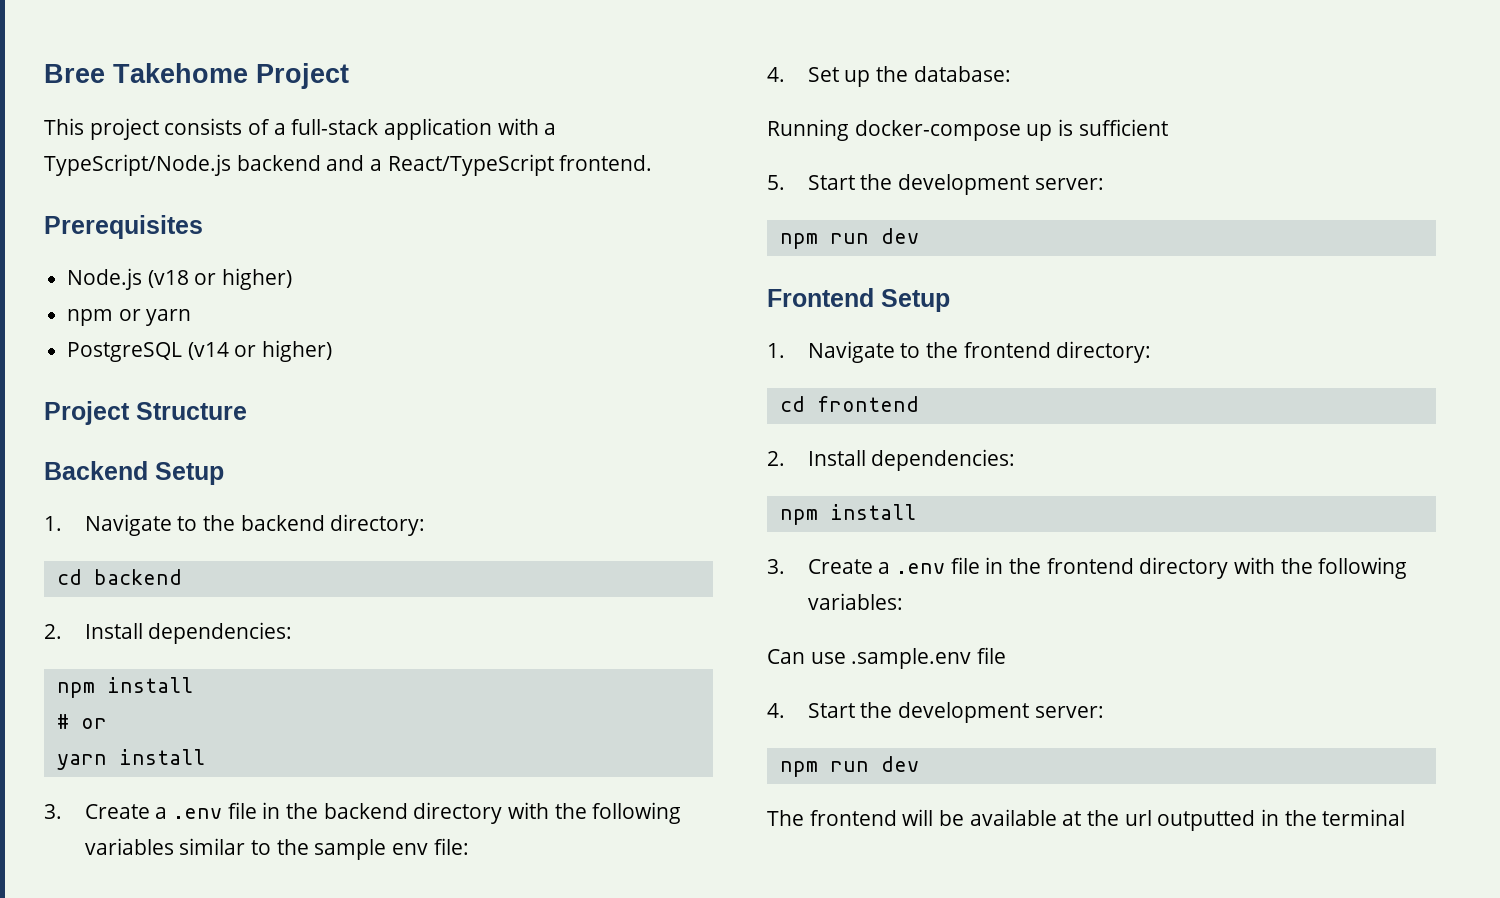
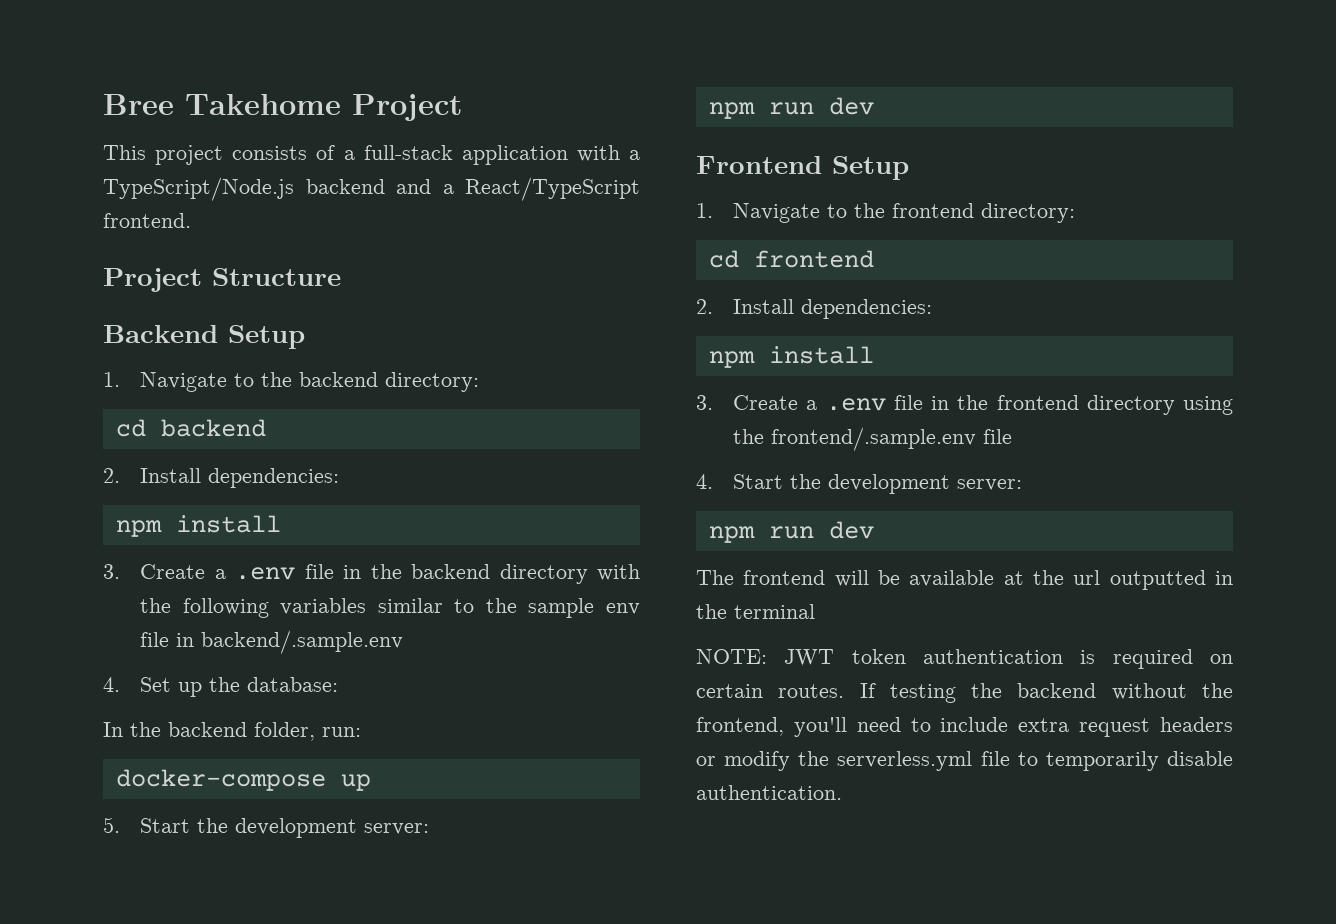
[44,215,203,239] [67,268,293,290] [67,309,192,326] [67,340,333,362] // Prerequisites // Node.js (v18 or higher) // npm or yarn // PostgreSQL (v14 or higher) -> (191, 220) none
[56,714,107,729] [56,749,205,770] // # or // yarn install -> (281, 524) none
[433,838,469,855] file: -> [140,630,404,654] file in backend/.sample.env
[767,119,849,141] Running -> [103,722,361,741] In the backend folder, run: //
[1058,119,1168,136] is sufficient -> (371, 782) none
[1234,557,1408,579] [807,593,903,610] [767,648,972,669] with the following variables: // Can use .sample.env -> [1183,396,1233,415] [733,427,977,451] using the frontend/.sample.env
(1406, 817) none -> [696,649,1233,669] [696,683,1233,703] [696,717,1233,737] [696,751,1233,771] [696,785,842,800] // NOTE: JWT token authentication is required on certain routes. If testing the backend without the frontend, you'll need to include extra request headers or modify the serverless.yml file to temporarily disable authentication.

